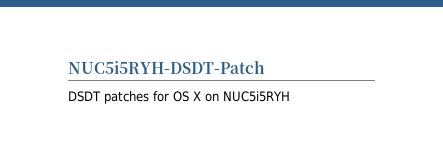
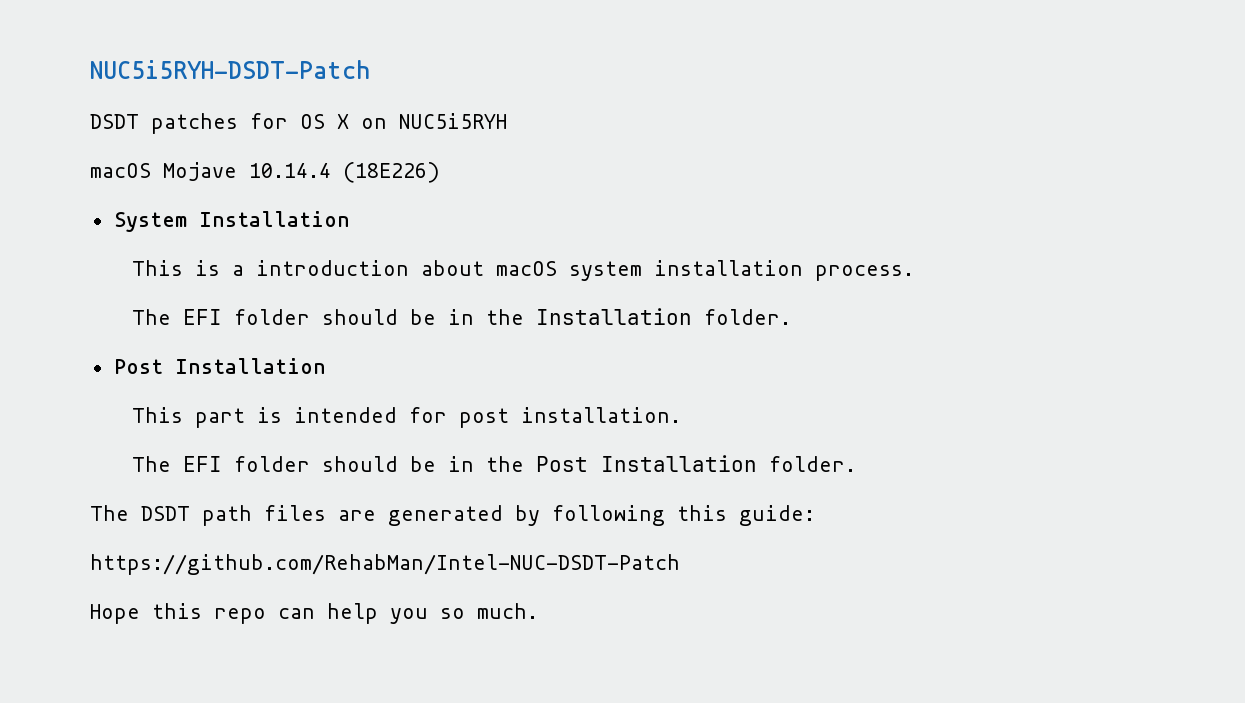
(290, 96) none -> [90,162,440,183] [113,211,350,232] [132,260,915,281] [132,308,792,325] [113,358,326,374] [132,407,682,428] [132,455,857,472] [90,505,815,526] [90,554,680,575] [90,603,538,624] // macOS Mojave 10.14.4 (18E226) // System Installation // This is a introduction about macOS system installation process. // The EFI folder should be in the Installation folder. // Post Installation // This part is intended for post installation. // The EFI folder should be in the Post Installation folder. // The DSDT path files are generated by following this guide: // https://github.com/RehabMan/Intel-NUC-DSDT-Patch // Hope this repo can help you so much.

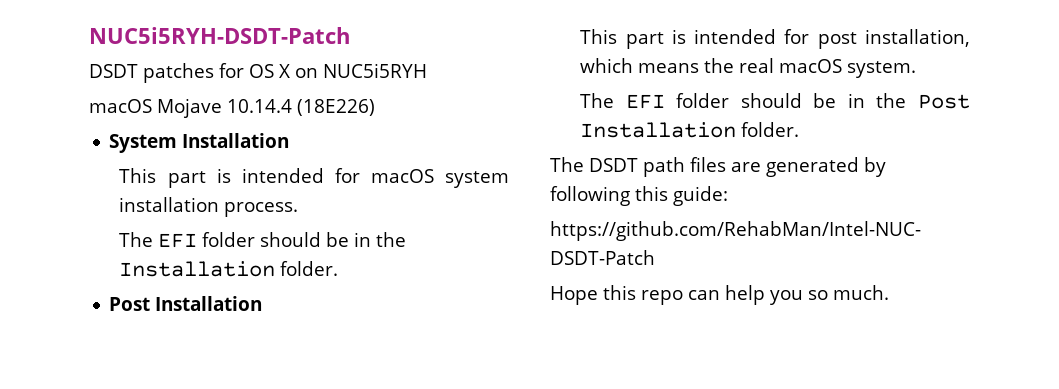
[195,260,485,276] is a introduction about -> [167,168,360,188] part is intended for
[521,407,682,423] installation. -> [865,29,970,47] [580,58,917,78] installation, which means the real macOS system.

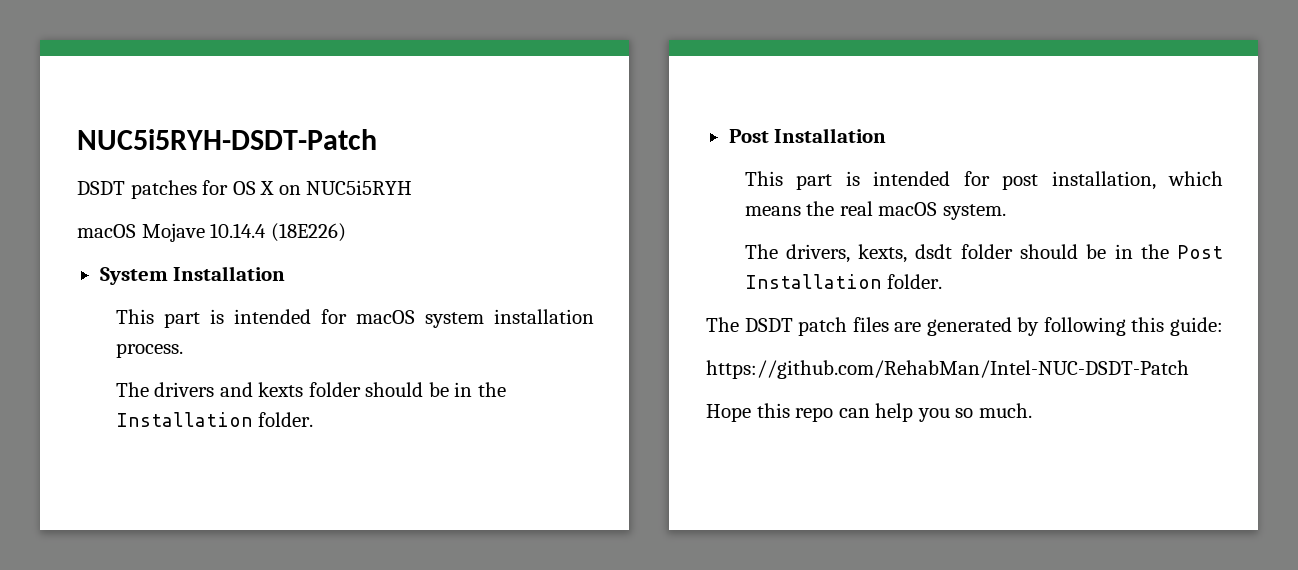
[158,233,198,248] EFI -> [154,382,304,397] drivers and kexts
[625,94,665,109] EFI -> [785,244,953,263] drivers, kexts, dsdt
[643,157,685,177] path -> [798,317,848,336] patch

